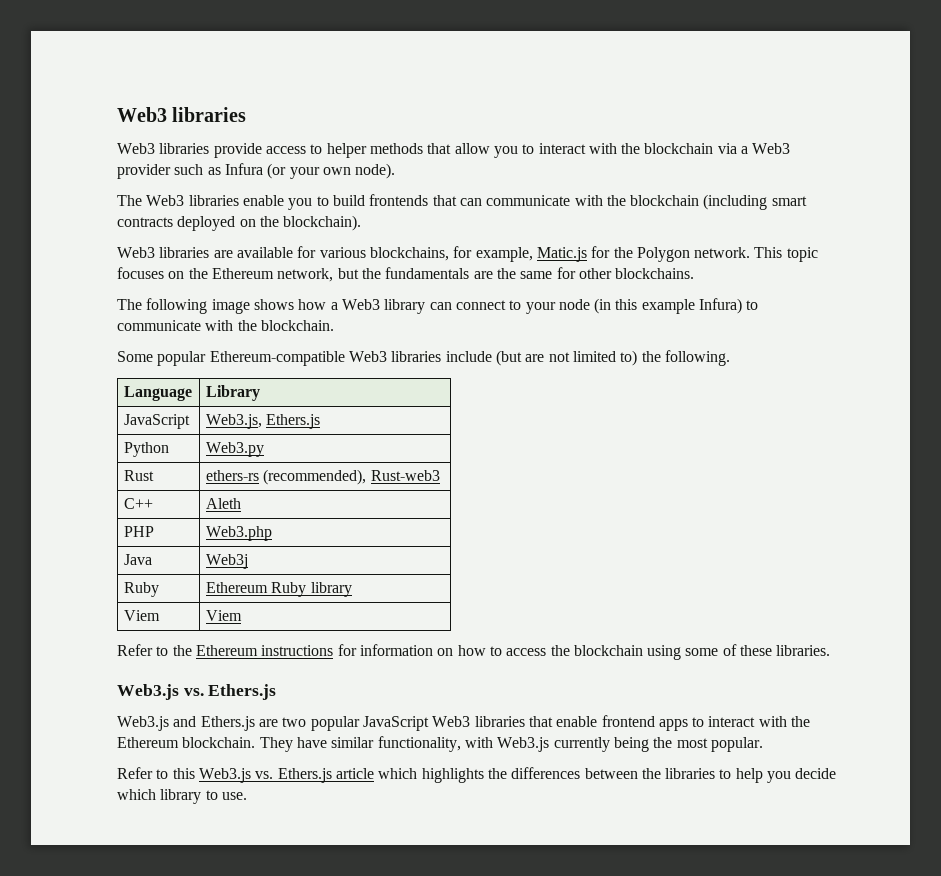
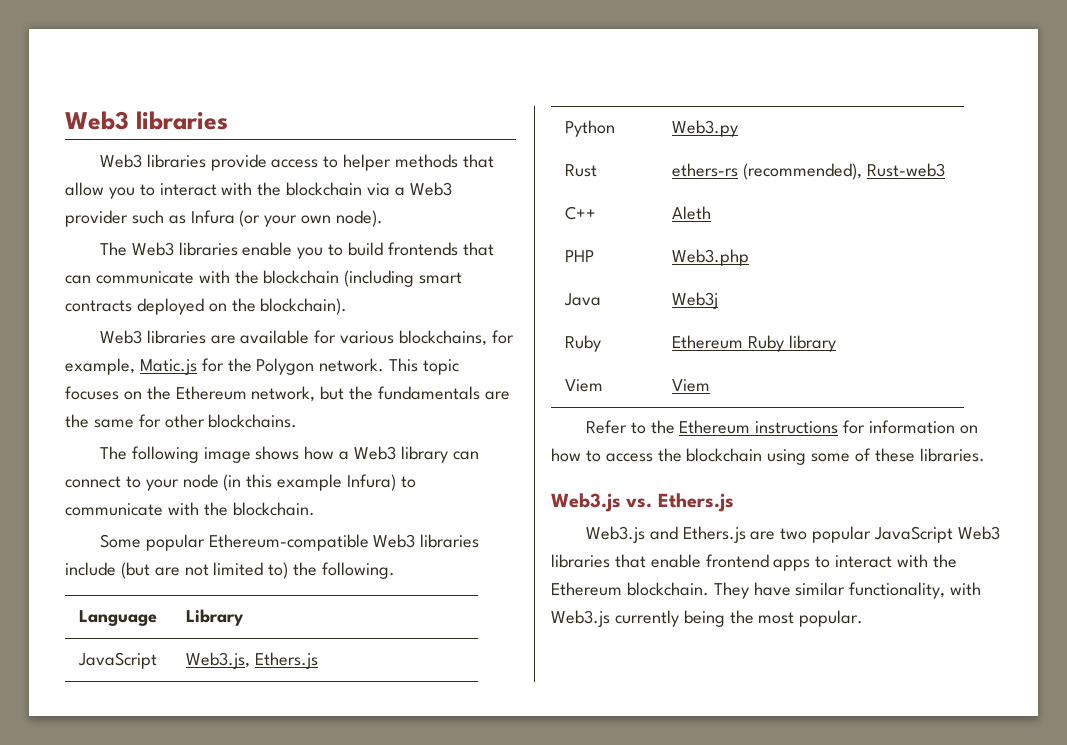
[117,767,837,783] [117,789,247,804] // Refer to this Web3.js vs. Ethers.js article which highlights the differences between the libraries to help you decide which library to use. -> (864, 618) none

